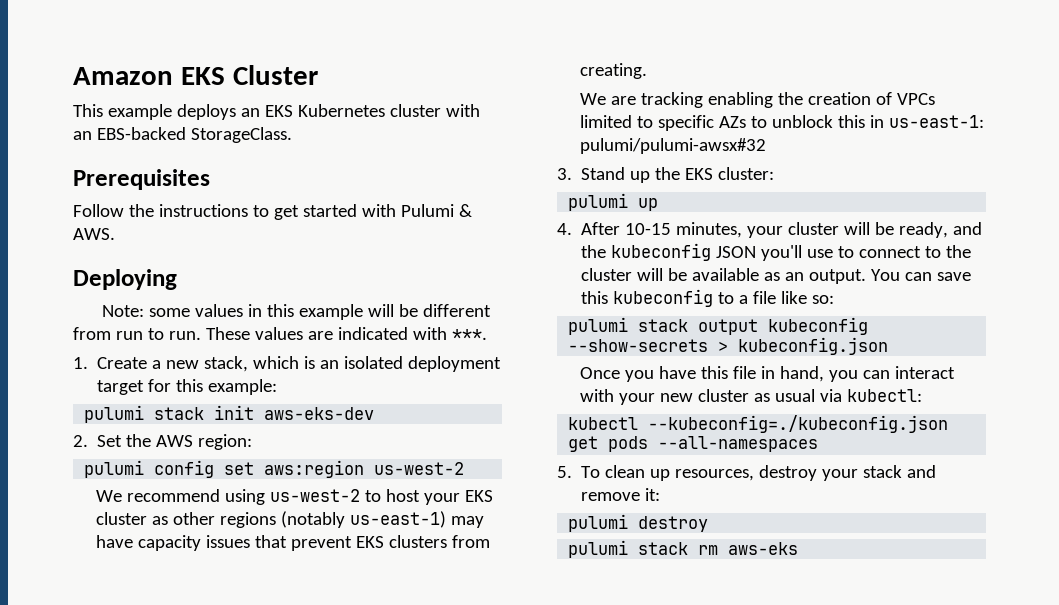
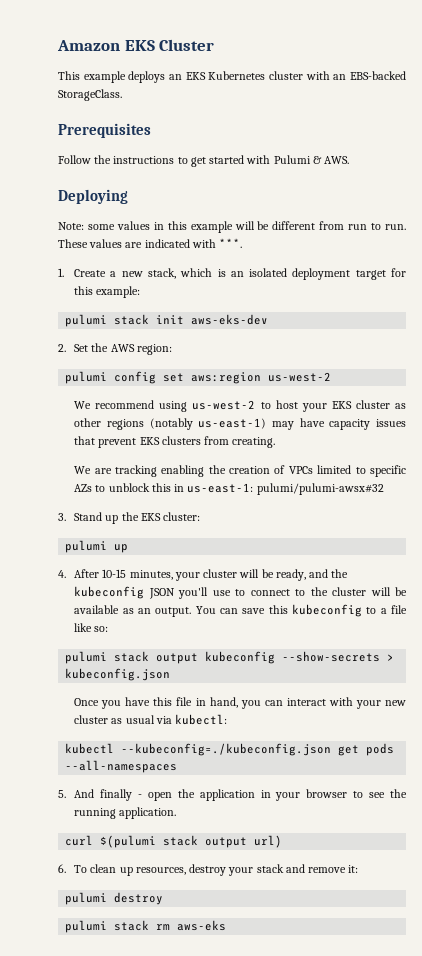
(572, 472) none -> [74,789,407,801] [74,807,177,819] [65,835,283,848] [58,864,66,873] And finally - open the application in your browser to see the running application. // curl $(pulumi stack output url) // 6.

